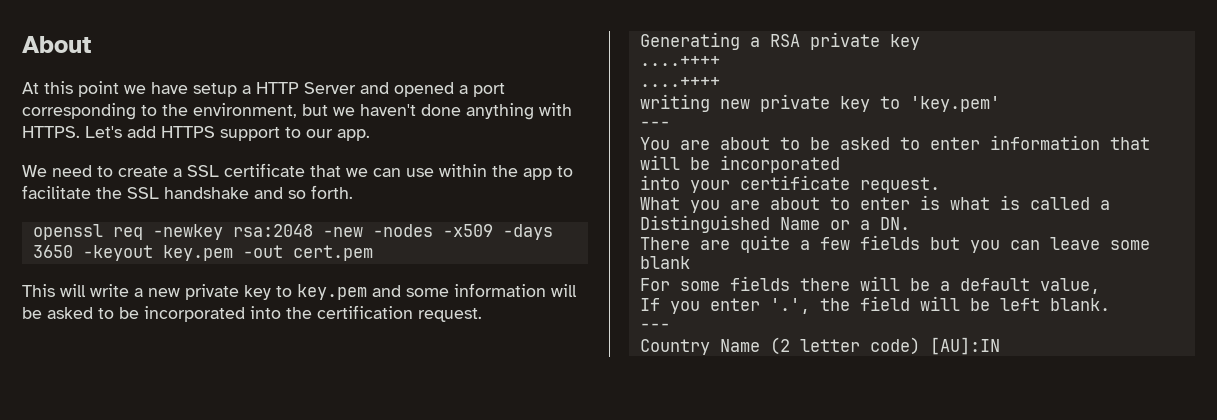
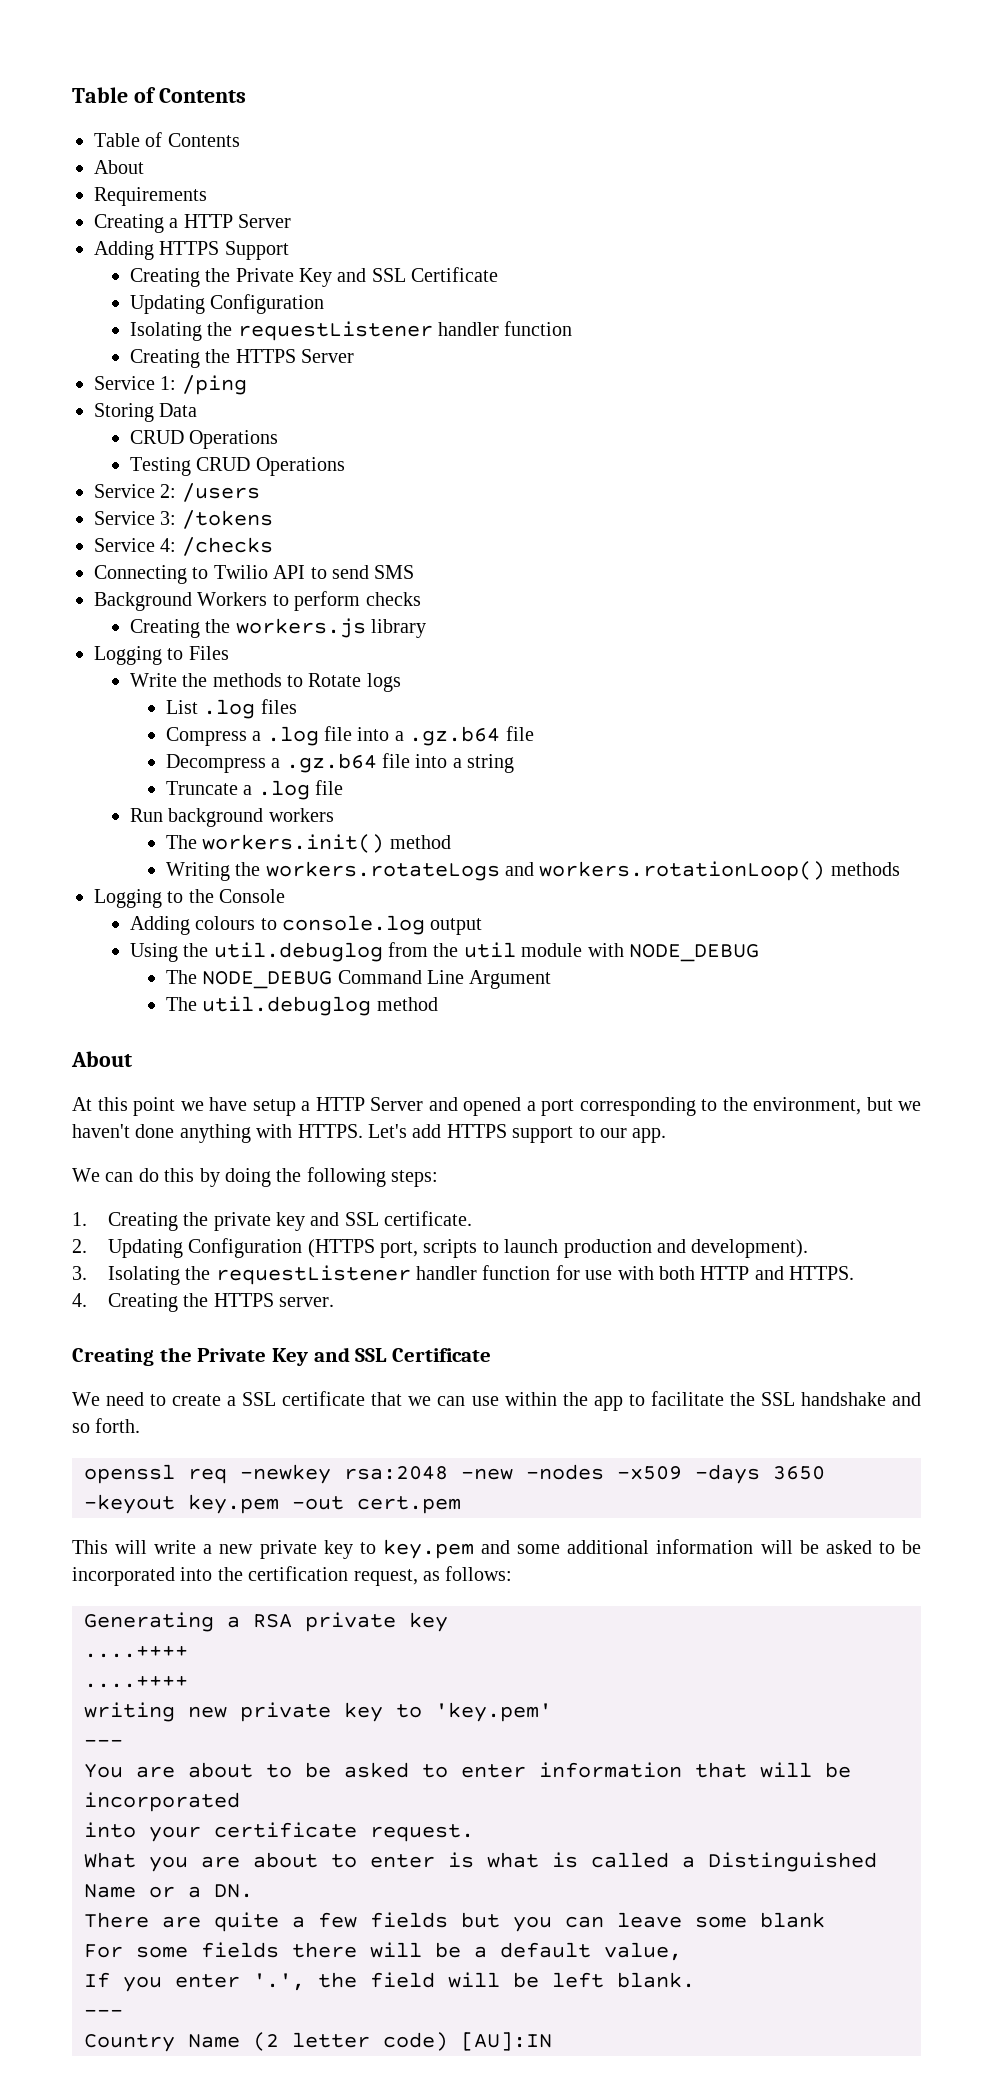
(22, 44) none -> [72,87,246,103] [94,132,240,147] [94,160,144,174] [94,187,207,206] [94,214,292,233] [94,241,289,260] [129,267,499,287] [129,294,325,314] [129,321,573,341] [129,349,355,368] [94,375,247,395] [94,403,198,422] [129,430,279,449] [129,457,345,476] [94,483,260,502] [94,510,273,529] [94,537,273,556] [94,565,415,584] [94,591,421,611] [129,618,427,638] [94,646,229,665] [129,673,401,692] [165,699,297,719] [165,726,534,746] [165,753,515,773] [165,780,343,800] [129,808,334,827] [165,834,451,853] [165,861,900,881] [94,889,286,908] [129,915,483,935] [129,942,760,962] [165,970,552,989] [165,996,438,1016] Table of Contents // Table of Contents // About // Requirements // Creating a HTTP Server // Adding HTTPS Support // Creating the Private Key and SSL Certificate // Updating Configuration // Isolating the requestListener handler function // Creating the HTTPS Server // Service 1: /ping // Storing Data // CRUD Operations // Testing CRUD Operations // Service 2: /users // Service 3: /tokens // Service 4: /checks // Connecting to Twilio API to send SMS // Background Workers to perform checks // Creating the workers.js library // Logging to Files // Write the methods to Rotate logs // List .log files // Compress a .log file into a .gz.b64 file // Decompress a .gz.b64 file into a string // Truncate a .log file // Run background workers // The workers.init() method // Writing the workers.rotateLogs and workers.rotationLoop() methods // Logging to the Console // Adding colours to console.log output // Using the util.debuglog from the util module with NODE_DEBUG // The NODE_DEBUG Command Line Argument // The util.debuglog method //
(370, 135) none -> [72,1167,439,1187] [72,1211,473,1231] [72,1238,809,1258] [72,1265,855,1285] [72,1293,335,1312] [72,1347,492,1366] // We can do this by doing the following steps: // 1. Creating the private key and SSL certificate. // 2. Updating Configuration (HTTPS port, scripts to launch production and development). // 3. Isolating the requestListener handler function for use with both HTTP and HTTPS. // 4. Creating the HTTPS server. // Creating the Private Key and SSL Certificate
(449, 292) none -> [567,1540,650,1554] additional
[418,308,482,322] request. -> [353,1566,513,1586] request, as follows:

